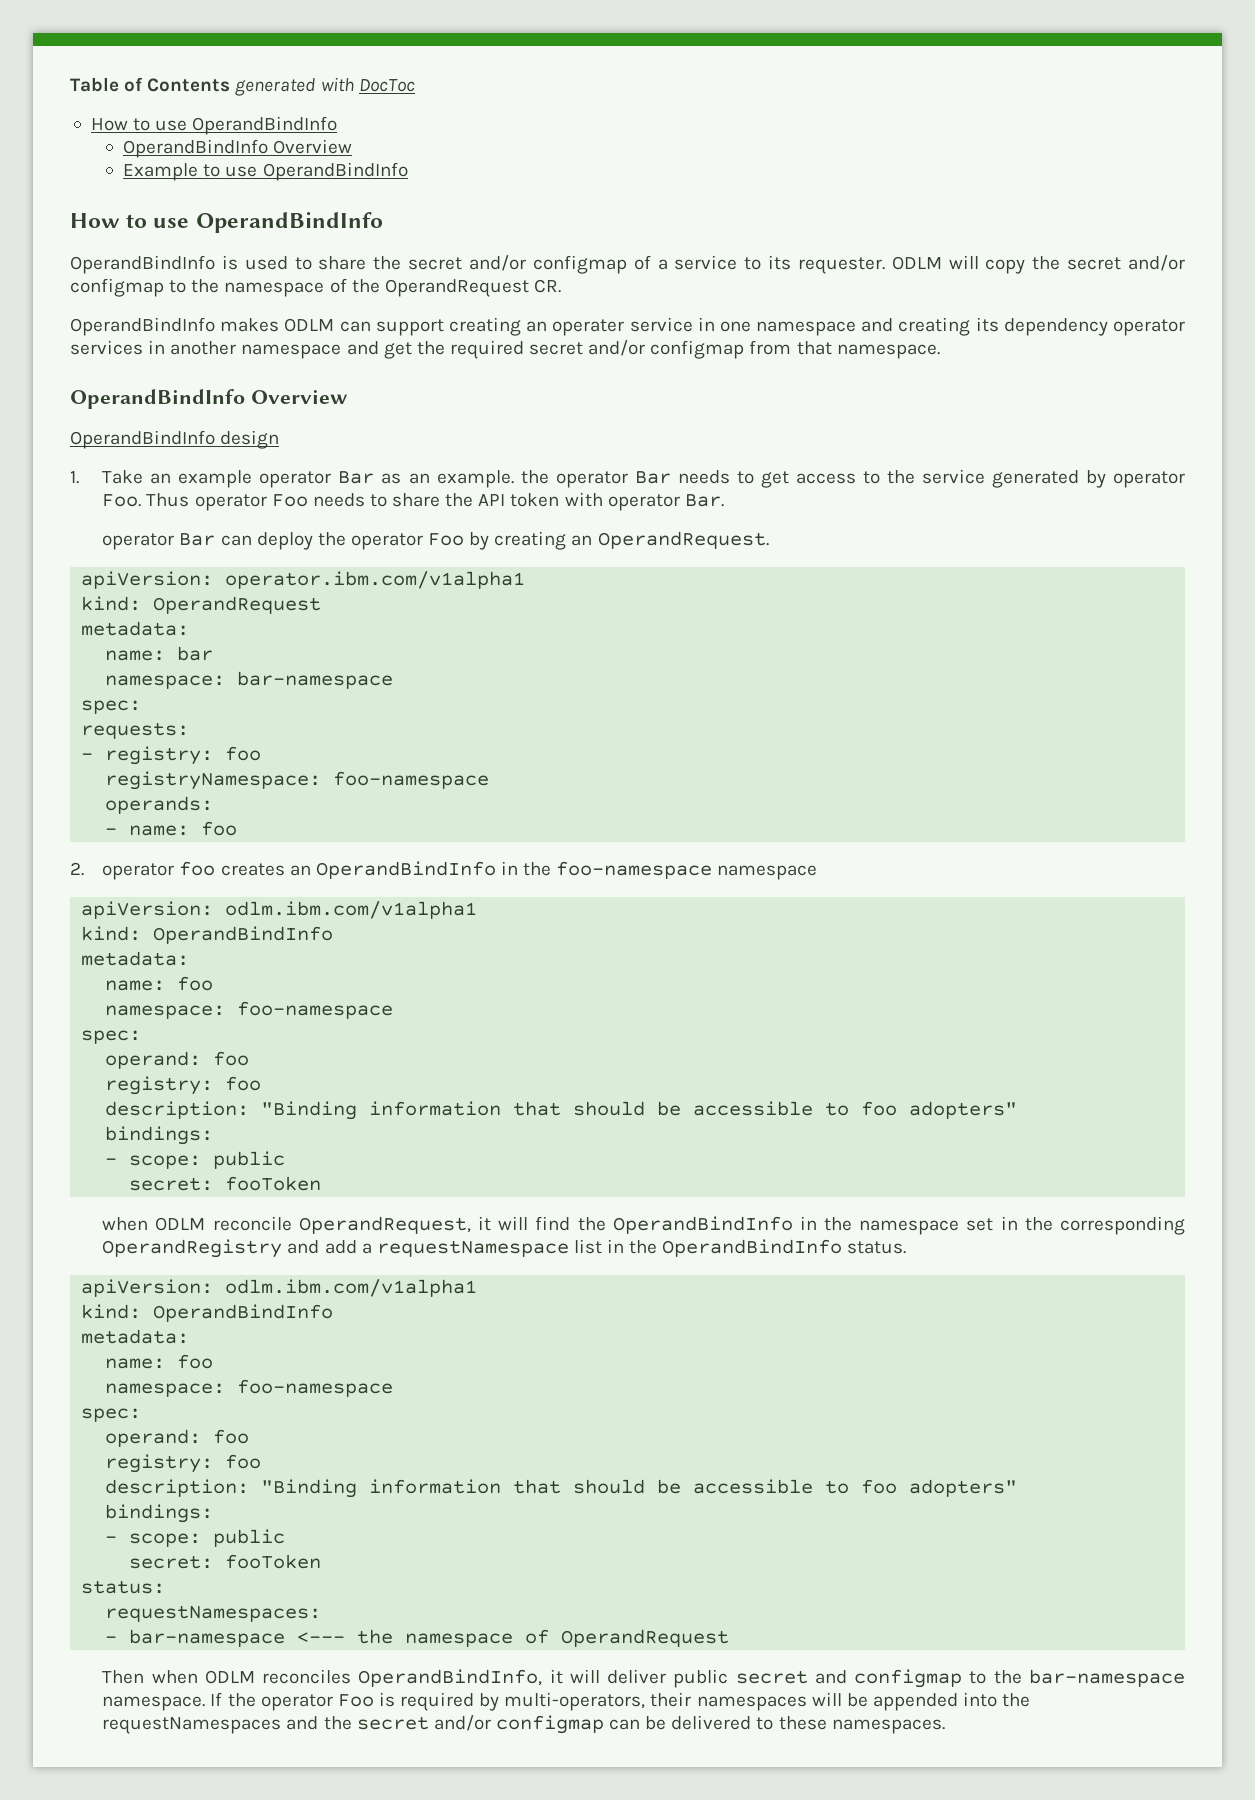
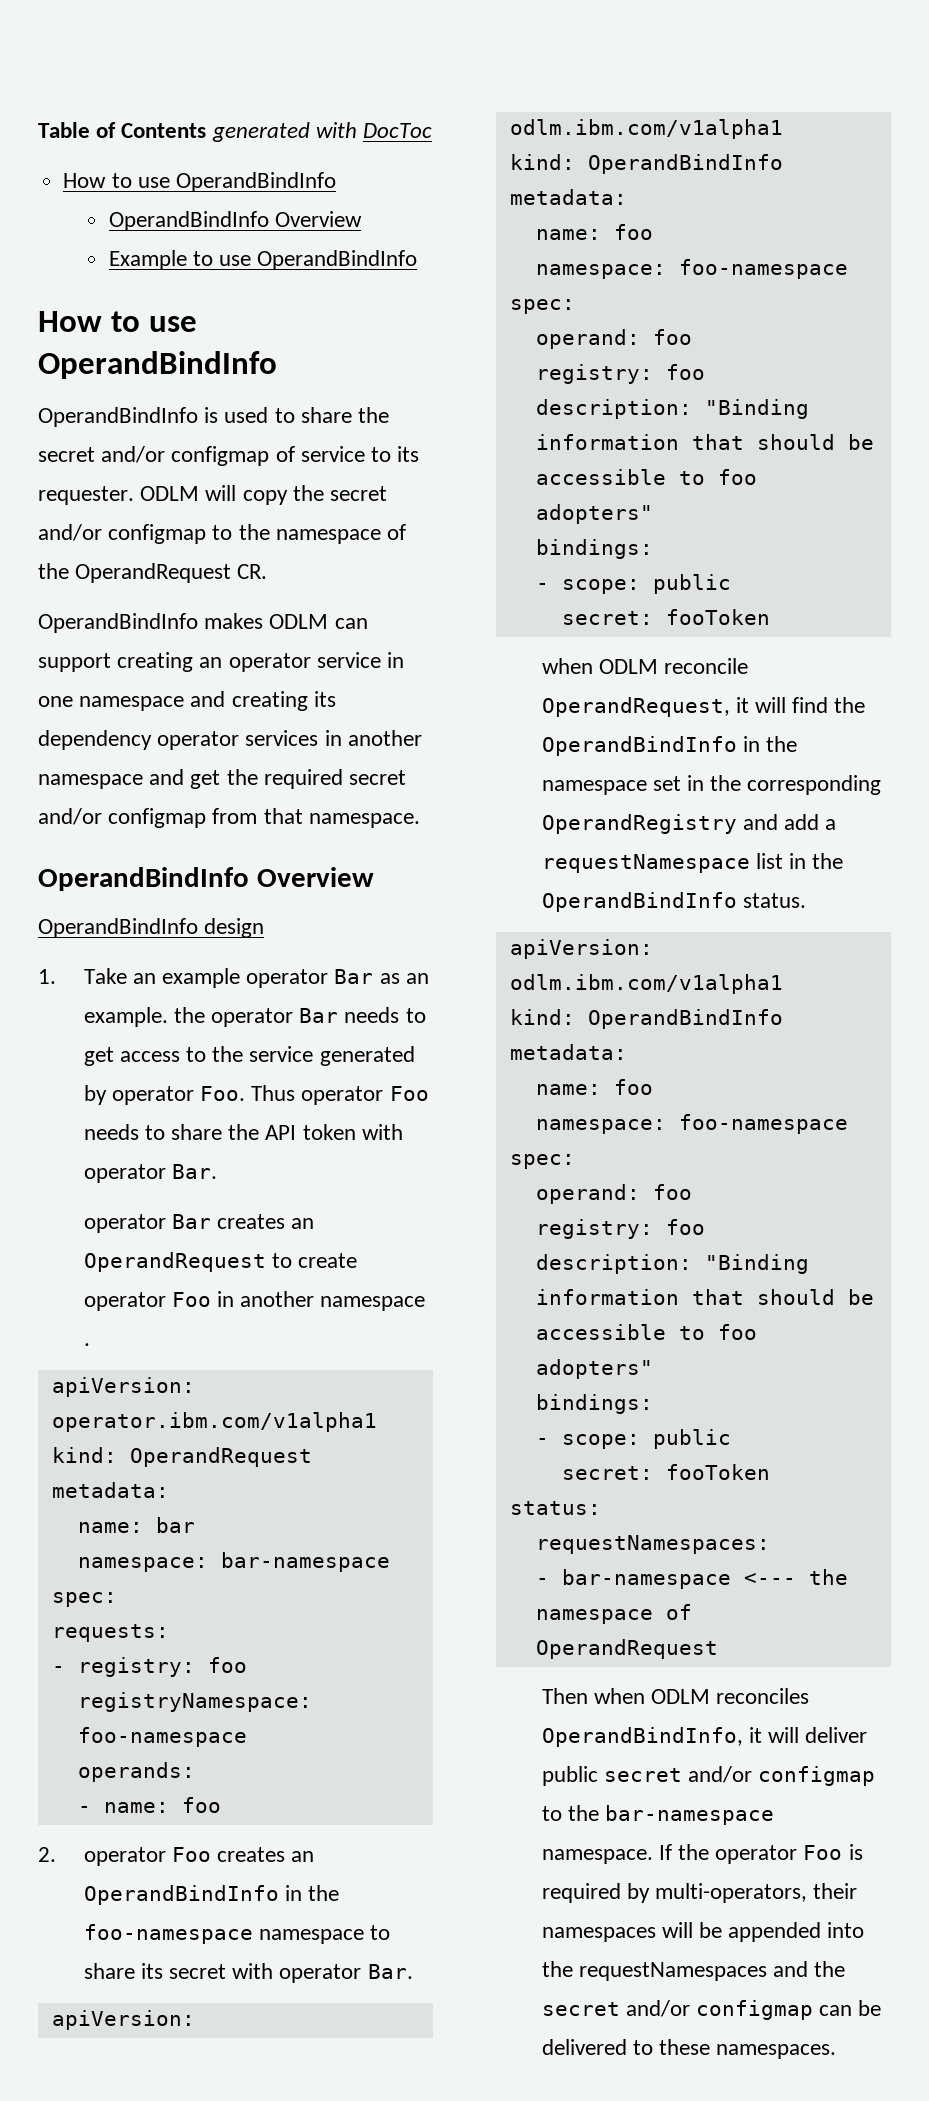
[657,259,668,270] a -> (295, 454) none
[552,319,625,336] operater -> [228,653,311,672] operator
[220,531,769,550] can deploy the operator Foo by creating an OperandRequest. -> [216,1214,315,1229] [83,1252,357,1272] [83,1291,426,1311] [83,1343,90,1346] creates an OperandRequest to create operator Foo in another namespace .
[179,861,216,876] foo -> [171,1847,211,1862] Foo
(818, 872) none -> [369,1925,390,1940] [83,1963,413,1983] to share its secret with operator Bar.
[814,1670,847,1684] and -> [687,1766,752,1783] and/or

